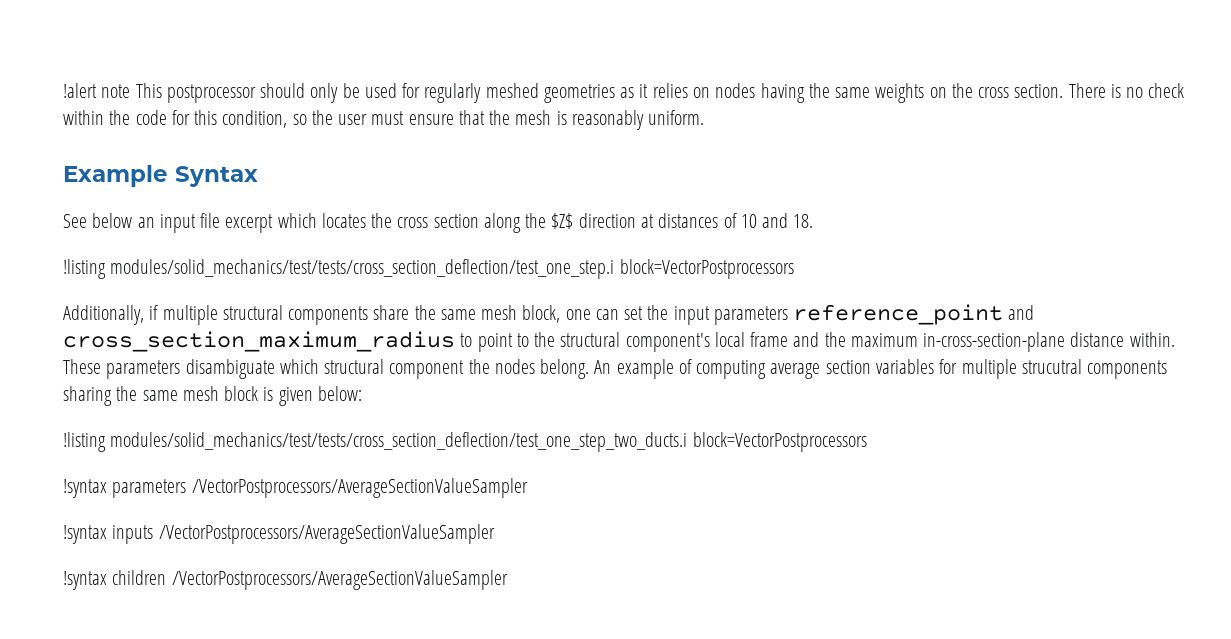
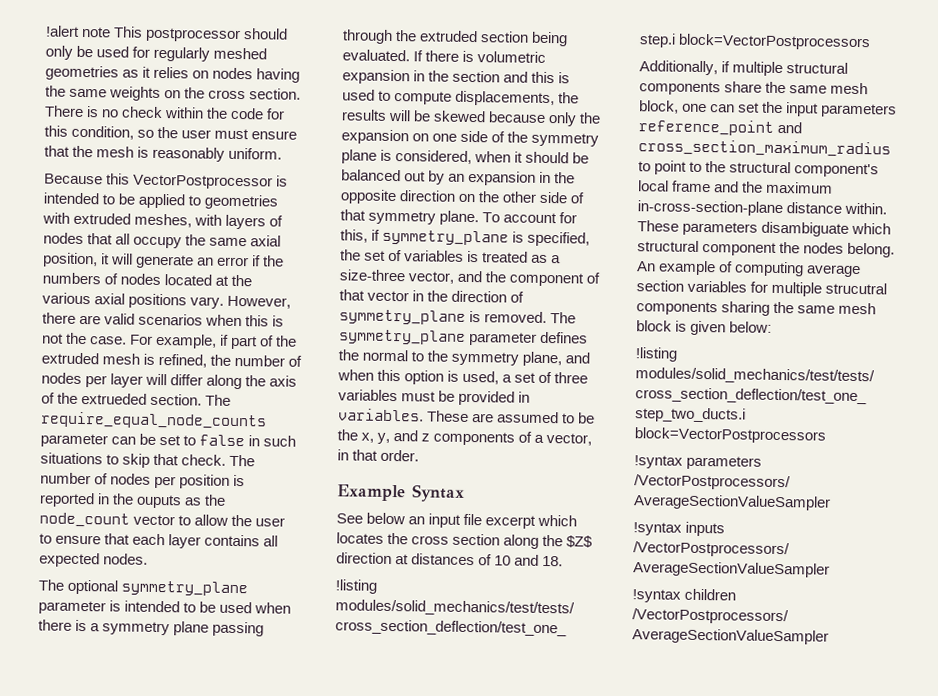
(705, 117) none -> [44,173,289,190] [43,192,279,210] [42,212,284,230] [43,232,282,249] [43,252,285,269] [42,272,253,287] [42,292,292,309] [42,312,285,327] [42,332,298,350] [41,352,303,368] [41,372,298,390] [41,392,232,406] [40,411,267,430] [40,433,297,448] [40,452,256,468] [40,472,246,489] [39,492,227,509] [39,512,286,528] [39,533,279,549] [39,552,149,568] [38,579,249,597] [38,600,292,615] [38,619,265,637] [342,29,569,47] [342,49,547,63] [342,69,571,85] [342,89,580,107] [341,109,602,127] [341,129,600,147] [341,149,590,165] [341,169,576,186] [340,189,586,205] [340,209,578,226] [340,229,591,247] [340,249,562,264] [339,269,601,287] [339,289,525,303] [339,309,577,325] [339,329,589,346] [338,349,591,367] [337,369,589,385] [338,389,531,406] [338,408,596,424] [337,429,593,446] [337,449,420,462] // Because this VectorPostprocessor is intended to be applied to geometries with extruded meshes, with layers of nodes that all occupy the same axial position, it will generate an error if the numbers of nodes located at the various axial positions vary. However, there are valid scenarios when this is not the case. For example, if part of the extruded mesh is refined, the number of nodes per layer will differ along the axis of the extrueded section. The require_equal_node_counts parameter can be set to false in such situations to skip that check. The number of nodes per position is reported in the ouputs as the node_count vector to allow the user to ensure that each layer contains all expected nodes. // The optional symmetry_plane parameter is intended to be used when there is a symmetry plane passing through the extruded section being evaluated. If there is volumetric expansion in the section and this is used to compute displacements, the results will be skewed because only the expansion on one side of the symmetry plane is considered, when it should be balanced out by an expansion in the opposite direction on the other side of that symmetry plane. To account for this, if symmetry_plane is specified, the set of variables is treated as a size-three vector, and the component of that vector in the direction of symmetry_plane is removed. The symmetry_plane parameter defines the normal to the symmetry plane, and when this option is used, a set of three variables must be provided in variables. These are assumed to be the x, y, and z components of a vector, in that order.

